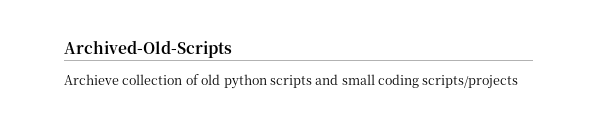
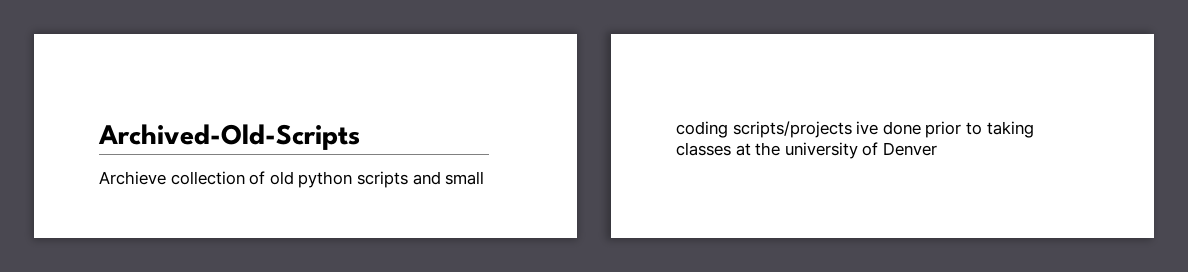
(519, 82) none -> [856,121,1034,138] [676,142,937,159] ive done prior to taking classes at the university of Denver

